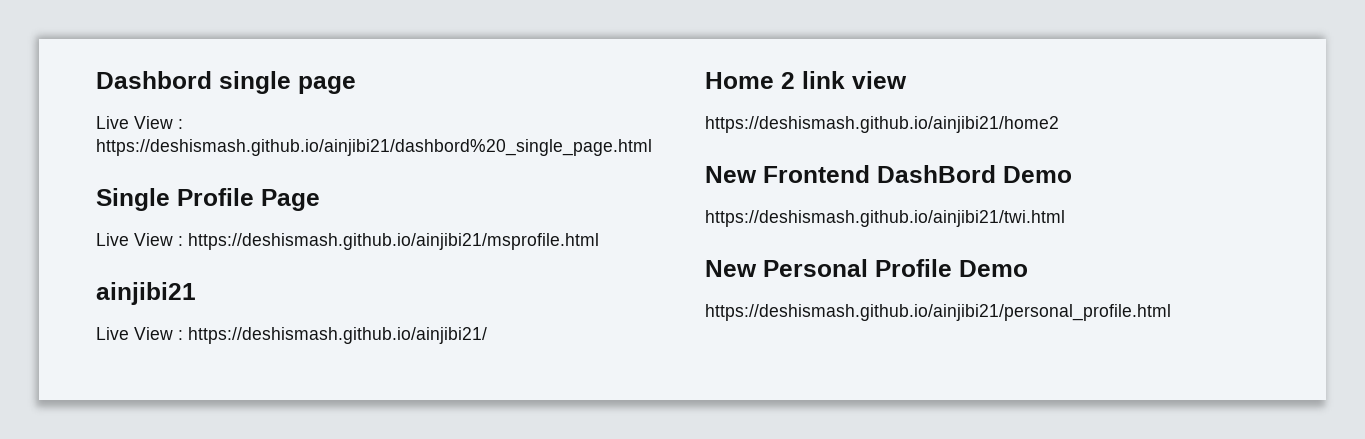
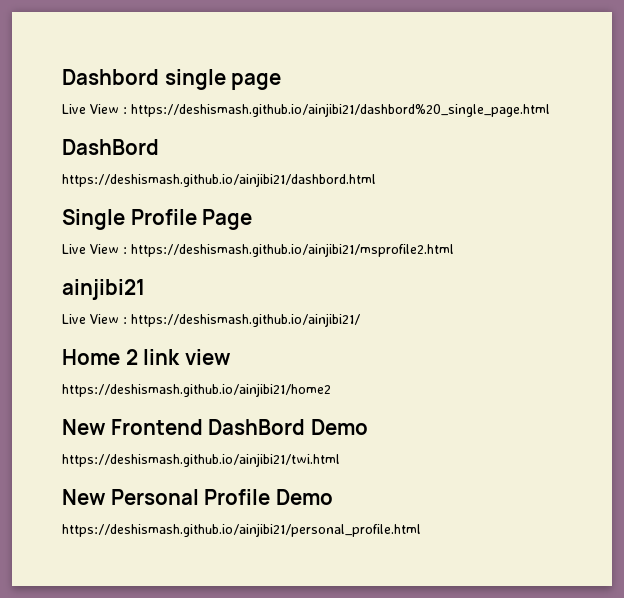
(652, 147) none -> [62,139,159,155] [62,173,376,187] // DashBord // https://deshismash.github.io/ainjibi21/dashbord.html
[188,233,599,250] https://deshismash.github.io/ainjibi21/msprofile.html -> [131,243,454,257] https://deshismash.github.io/ainjibi21/msprofile2.html

